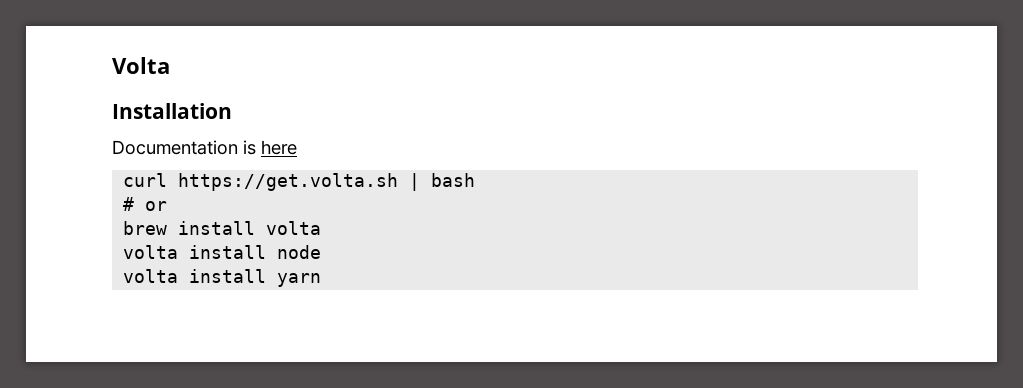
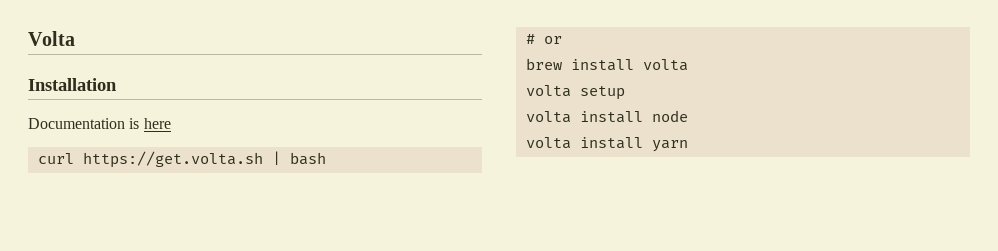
(322, 228) none -> [525,85,625,100] // volta setup

